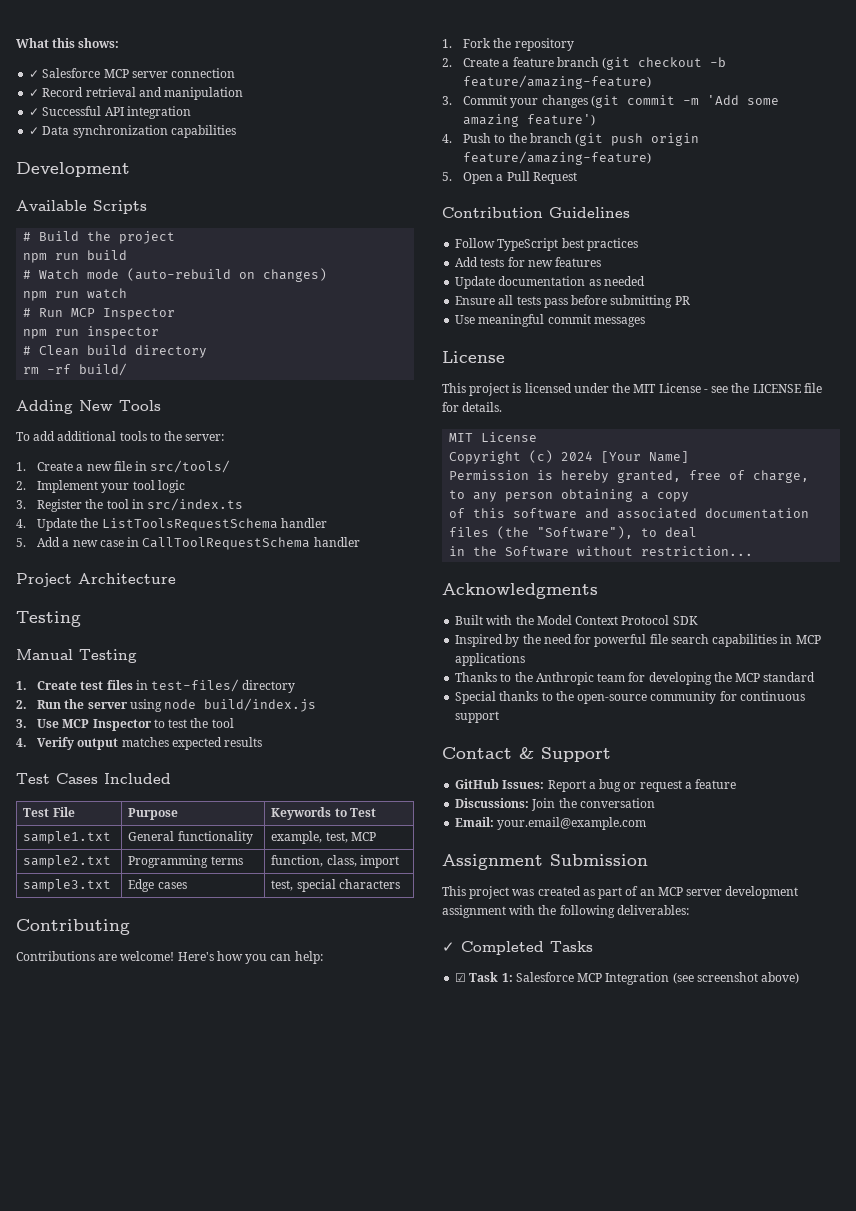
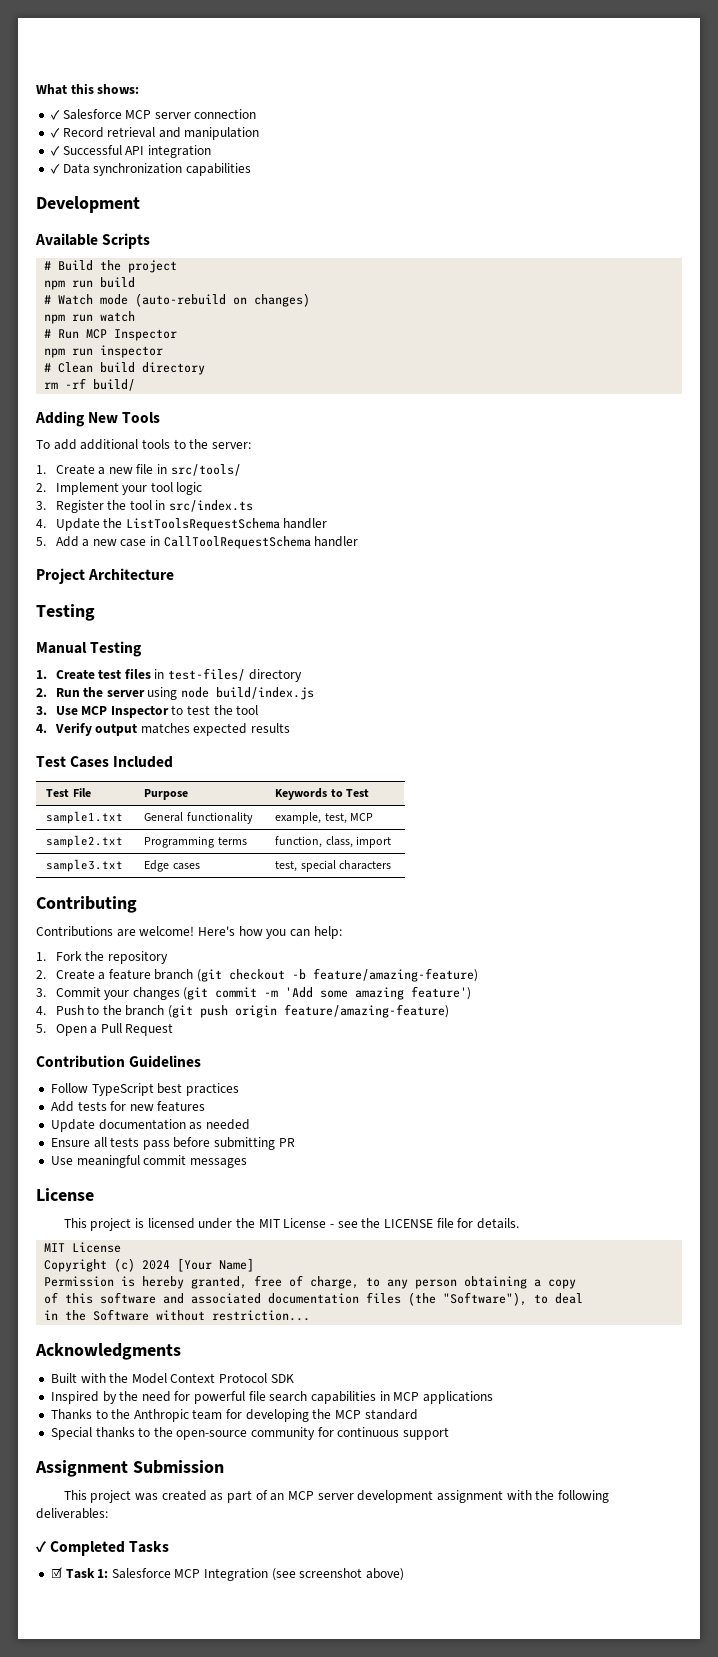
[442,747,611,762] [455,779,737,792] [455,798,655,811] [455,817,647,830] // Contact & Support // GitHub Issues: Report a bug or request a feature // Discussions: Join the conversation // Email: your.email@example.com -> (450, 1433) none

